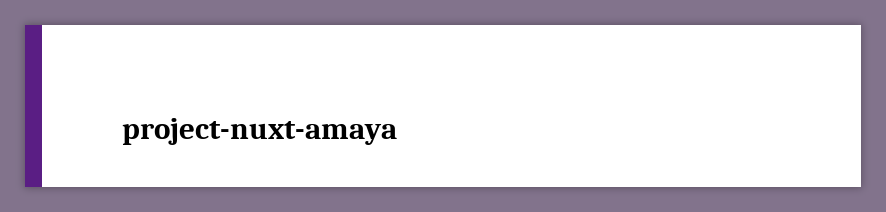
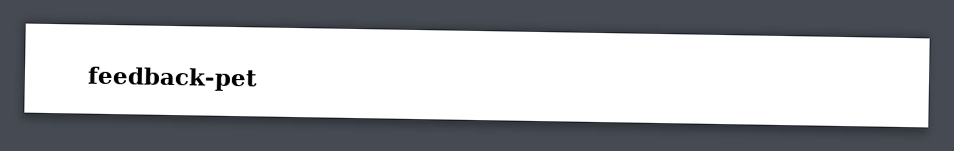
[122,118,397,145] project-nuxt-amaya -> [87,66,258,92] feedback-pet

